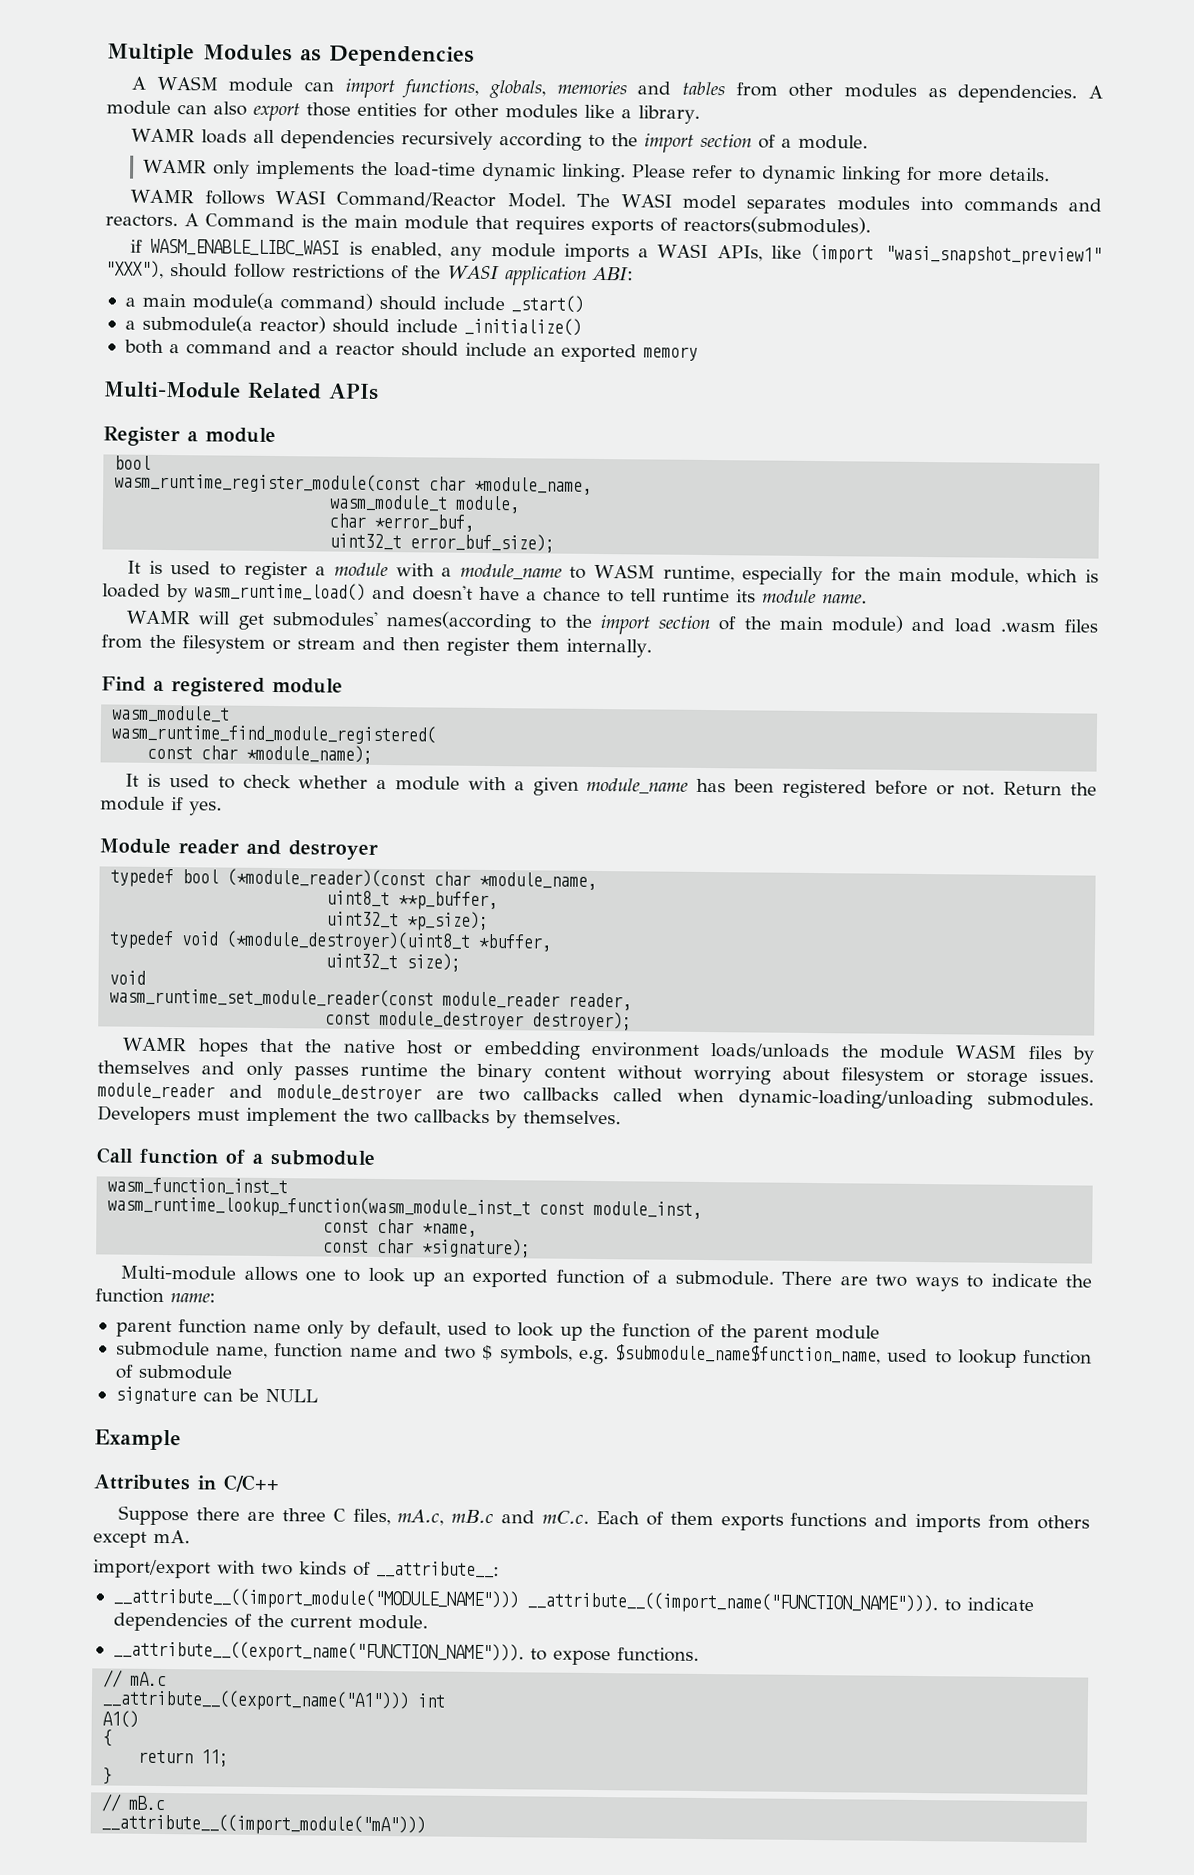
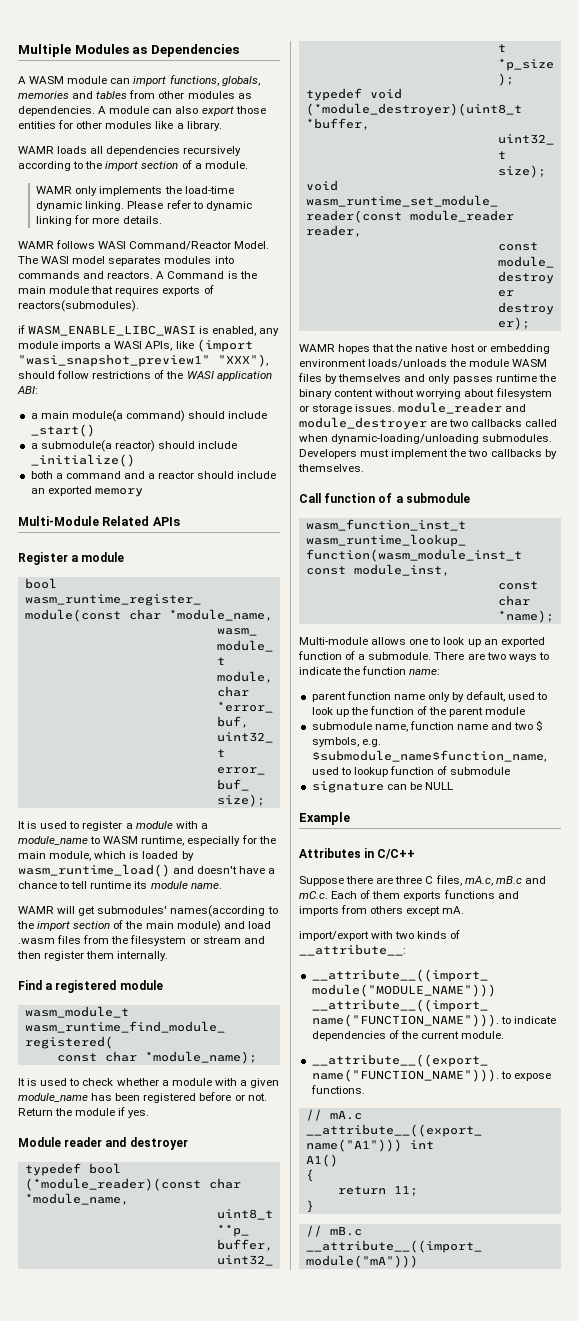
[422,1223,478,1237] [323,1238,532,1258] *name, // const char *signature); -> [497,610,554,623] *name);

